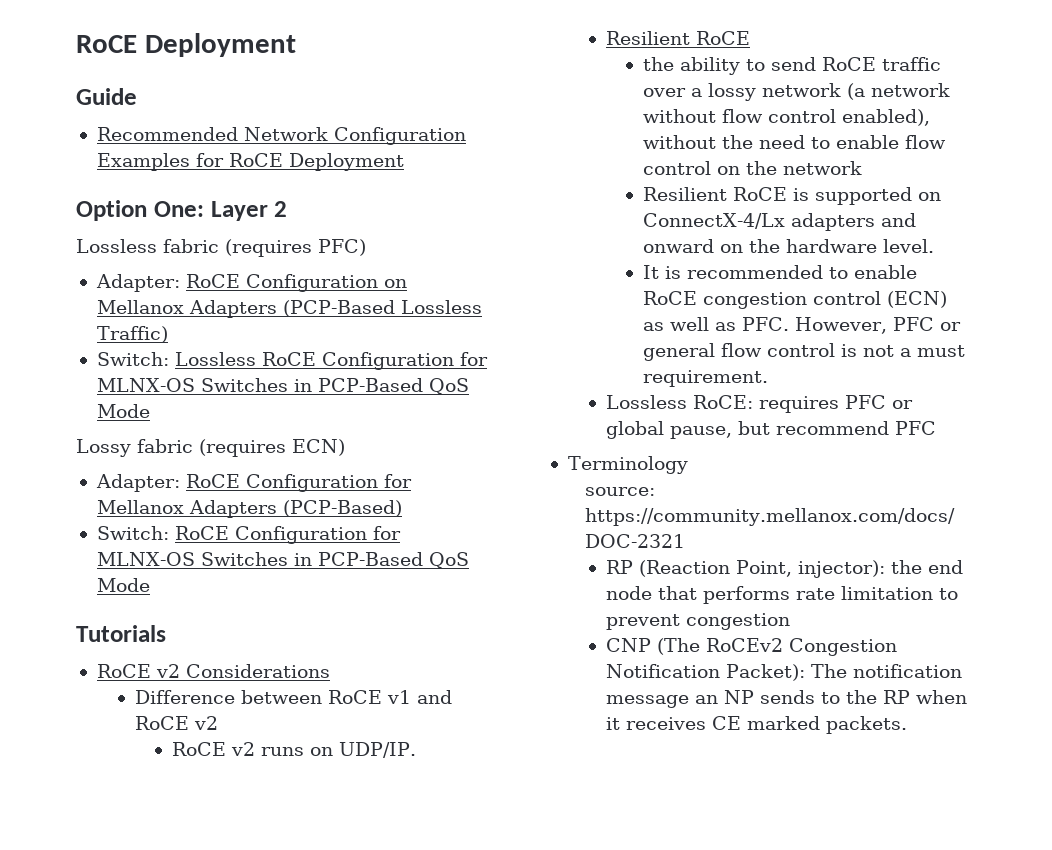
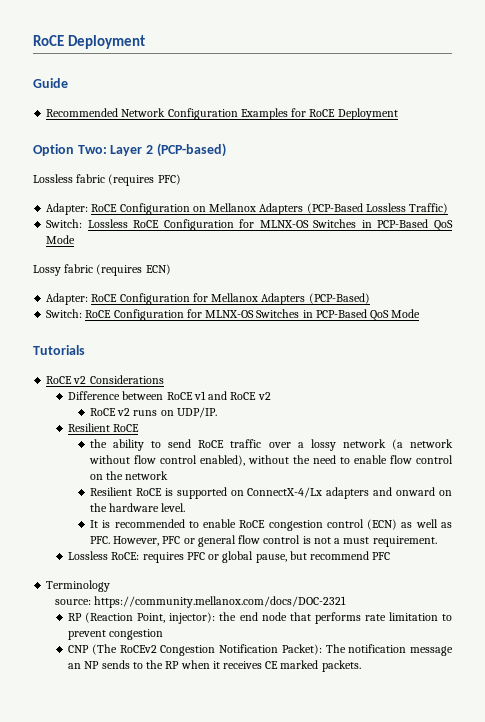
[153,201,204,217] One: -> [77,145,107,154] Two:
(288, 209) none -> [156,143,226,157] (PCP-based)

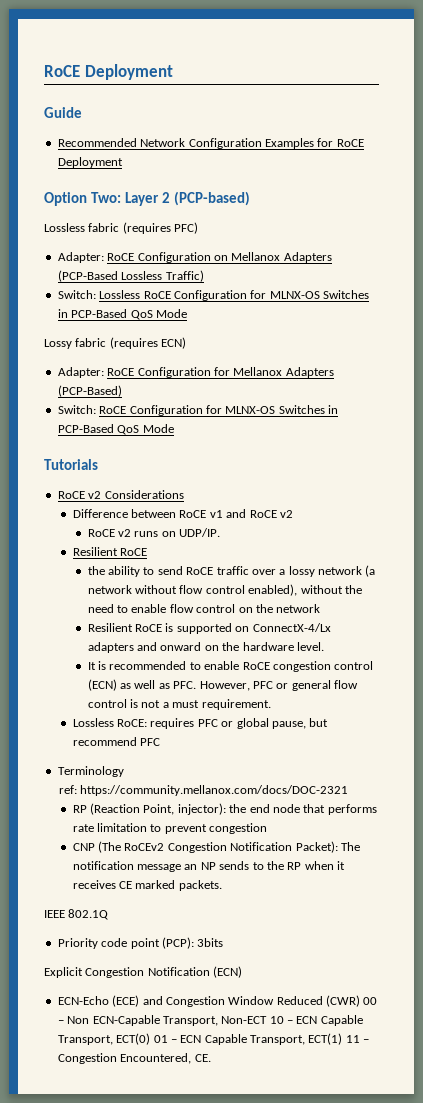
[54,599,91,605] source: -> [58,785,77,794] ref:
(361, 666) none -> [44,909,109,920] [57,937,224,949] [44,966,243,978] [57,995,378,1007] [57,1015,363,1026] [57,1033,370,1045] [57,1053,211,1064] // IEEE 802.1Q // Priority code point (PCP): 3bits // Explicit Congestion Notification (ECN) // ECN-Echo (ECE) and Congestion Window Reduced (CWR) 00 – Non ECN-Capable Transport, Non-ECT 10 – ECN Capable Transport, ECT(0) 01 – ECN Capable Transport, ECT(1) 11 – Congestion Encountered, CE.

